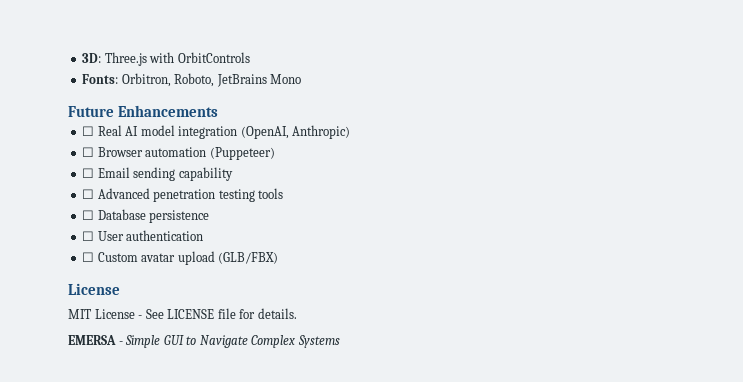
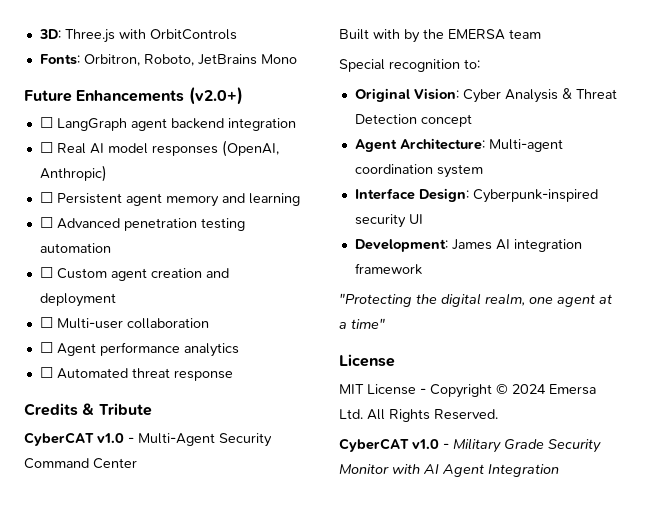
(218, 111) none -> [188,87,243,105] [39,117,296,131] (v2.0+) // ☐ LangGraph agent backend integration
[178,126,238,139] integration -> [151,145,218,156] responses
[97,147,275,160] [82,167,233,181] [82,188,284,202] [82,209,210,223] [82,230,204,241] [82,251,279,265] [68,283,120,295] [68,308,297,319] [68,335,340,348] Browser automation (Puppeteer) // ☐ Email sending capability // ☐ Advanced penetration testing tools // ☐ Database persistence // ☐ User authentication // ☐ Custom avatar upload (GLB/FBX) // License // MIT License - See LICENSE file for details. // EMERSA - Simple GUI to Navigate Complex Systems -> [56,193,300,207] [39,217,245,231] [39,243,111,253] [39,267,229,281] [39,293,116,307] [39,317,209,329] [39,342,239,357] [39,367,233,381] [24,403,152,416] [24,432,272,447] [24,458,137,469] [339,29,541,43] [339,59,480,72] [354,88,617,103] [354,114,472,127] [354,138,563,152] [354,164,483,178] [354,188,598,203] [354,214,423,228] [354,239,582,252] [354,263,422,275] [339,293,612,307] [339,318,385,329] [339,354,395,367] [339,384,596,398] [339,409,498,422] [339,438,601,453] [339,464,559,477] Persistent agent memory and learning // ☐ Advanced penetration testing automation // ☐ Custom agent creation and deployment // ☐ Multi-user collaboration // ☐ Agent performance analytics // ☐ Automated threat response // Credits & Tribute // CyberCAT v1.0 - Multi-Agent Security Command Center // Built with by the EMERSA team // Special recognition to: // Original Vision: Cyber Analysis & Threat Detection concept // Agent Architecture: Multi-agent coordination system // Interface Design: Cyberpunk-inspired security UI // Development: James AI integration framework // "Protecting the digital realm, one agent at a time" // License // MIT License - Copyright © 2024 Emersa Ltd. All Rights Reserved. // CyberCAT v1.0 - Military Grade Security Monitor with AI Agent Integration

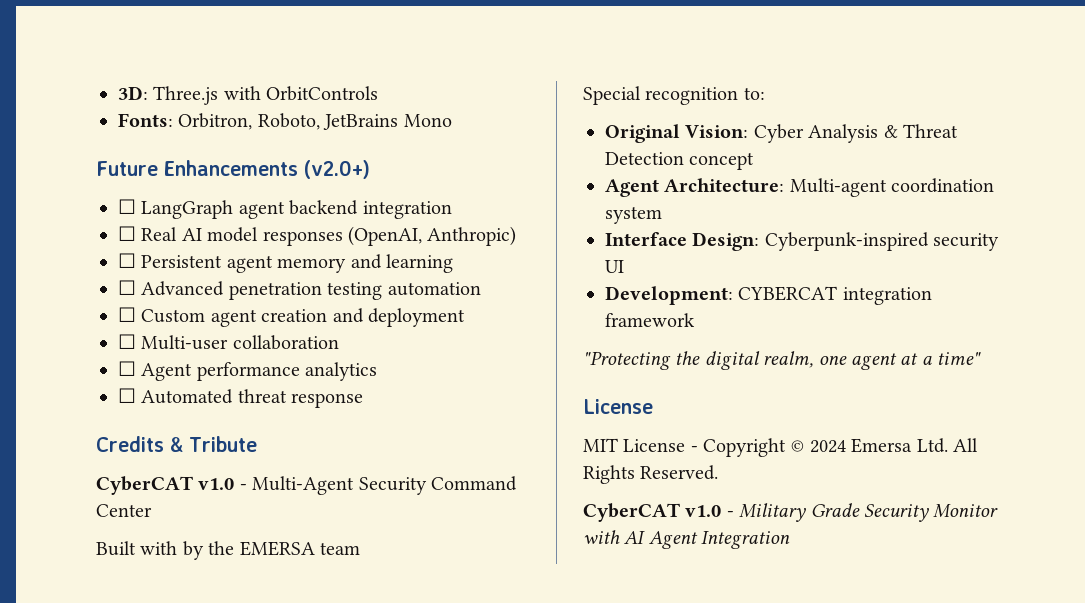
[451,239,510,250] James AI -> [738,286,838,301] CYBERCAT

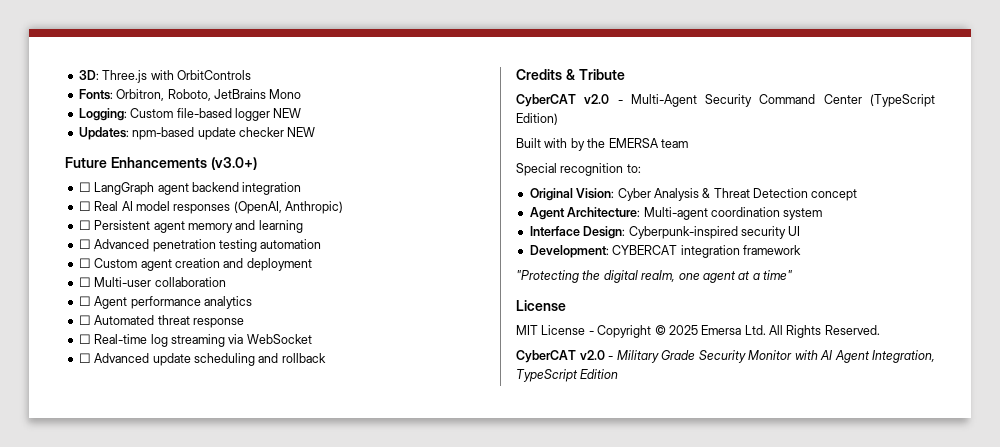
(452, 120) none -> [78,108,302,121] [78,127,316,140] // Logging: Custom file-based logger NEW // Updates: npm-based update checker NEW
[304,160,370,179] (v2.0+) -> [210,157,257,170] (v3.0+)
(364, 400) none -> [78,334,312,347] [78,353,326,366] // ☐ Real-time log streaming via WebSocket // ☐ Advanced update scheduling and rollback
[198,478,235,490] v1.0 -> [584,94,610,104] v2.0
(152, 510) none -> [870,94,935,107] [516,113,558,125] (TypeScript Edition)
[810,440,846,453] 2024 -> [668,325,698,335] 2025
[685,505,722,517] v1.0 -> [579,350,605,360] v2.0
[701,531,791,549] Integration -> [872,350,935,363] [516,369,619,382] Integration, TypeScript Edition

